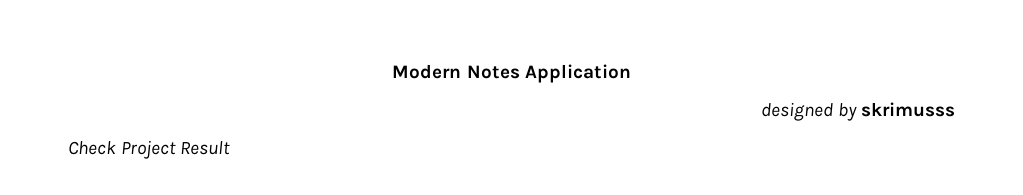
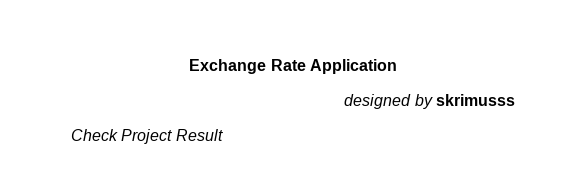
[392,64,520,79] Modern Notes -> [189,59,306,74] Exchange Rate

